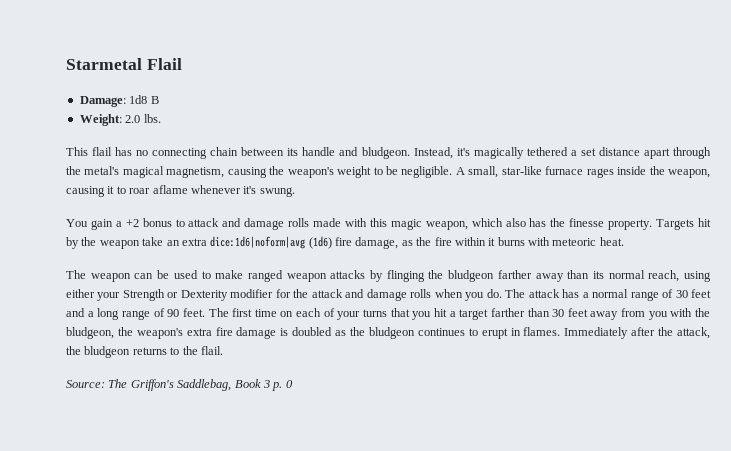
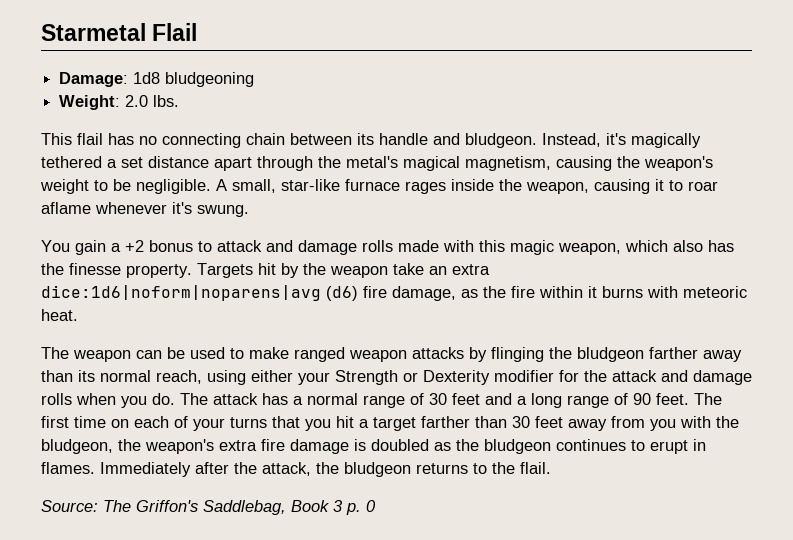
[150,96,159,104] B -> [165,72,255,87] bludgeoning
[210,236,332,249] dice:1d6|noform|avg (1d6) -> [41,285,358,301] dice:1d6|noform|noparens|avg (d6)

